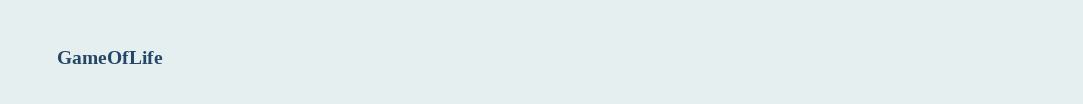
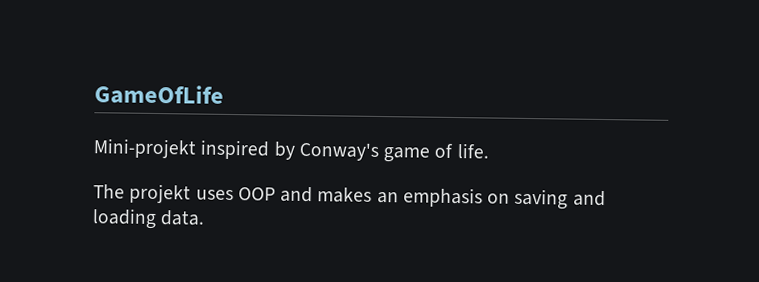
(163, 57) none -> [93,138,489,163] [93,183,606,210] [92,208,206,230] // Mini-projekt inspired by Conway's game of life. // The projekt uses OOP and makes an emphasis on saving and loading data.

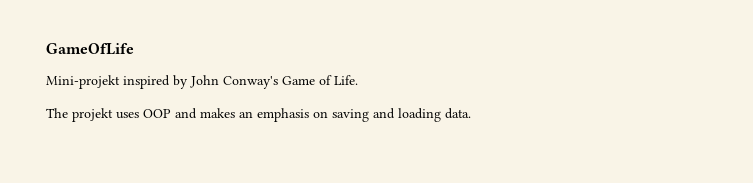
[298,141,489,163] Conway's game of life. -> [190,75,358,89] John Conway's Game of Life.

